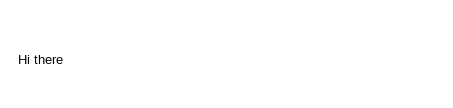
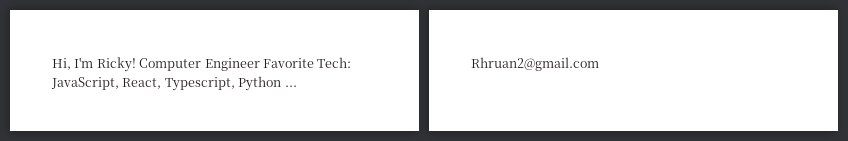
[18,55,63,64] Hi there -> [52,57,352,72] [51,76,297,91] [471,57,599,71] Hi, I'm Ricky! Computer Engineer Favorite Tech: JavaScript, React, Typescript, Python ... Rhruan2@gmail.com

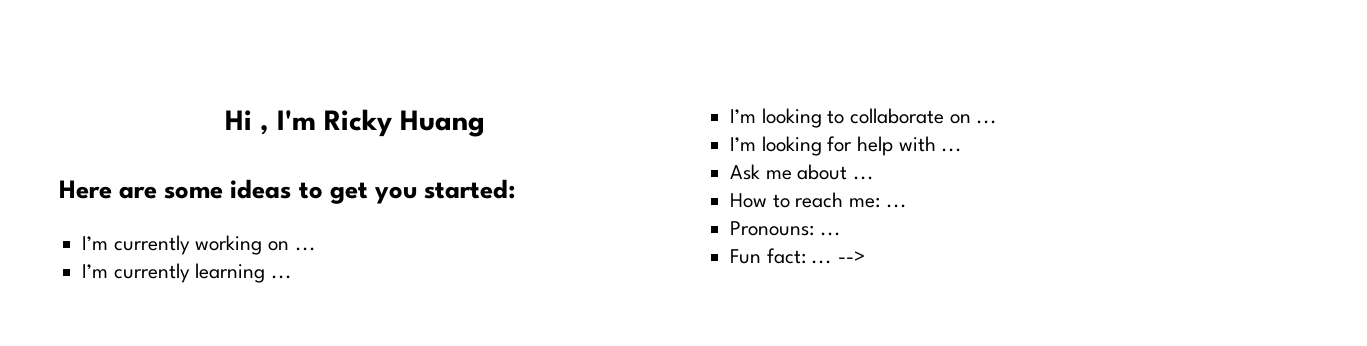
[52,57,352,72] [51,76,297,91] [471,57,599,71] Hi, I'm Ricky! Computer Engineer Favorite Tech: JavaScript, React, Typescript, Python ... Rhruan2@gmail.com -> [225,109,485,137] [59,179,517,204] [82,235,316,255] [82,263,293,283] [730,108,998,128] [730,136,963,156] [730,164,875,180] [730,192,907,208] [730,221,841,236] [730,248,866,264] Hi , I'm Ricky Huang // Here are some ideas to get you started: // I’m currently working on ... // I’m currently learning ... // I’m looking to collaborate on ... // I’m looking for help with ... // Ask me about ... // How to reach me: ... // Pronouns: ... // Fun fact: ... -->

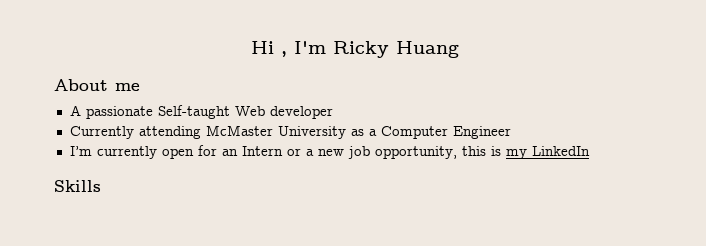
[59,179,517,204] [82,235,316,255] [82,263,293,283] [730,108,998,128] [730,136,963,156] [730,164,875,180] [730,192,907,208] [730,221,841,236] [730,248,866,264] Here are some ideas to get you started: // I’m currently working on ... // I’m currently learning ... // I’m looking to collaborate on ... // I’m looking for help with ... // Ask me about ... // How to reach me: ... // Pronouns: ... // Fun fact: ... --> -> [54,79,140,91] [69,105,333,119] [69,125,511,139] [69,145,590,159] [54,180,101,192] About me // A passionate Self-taught Web developer // Currently attending McMaster University as a Computer Engineer // I’m currently open for an Intern or a new job opportunity, this is my LinkedIn // Skills

